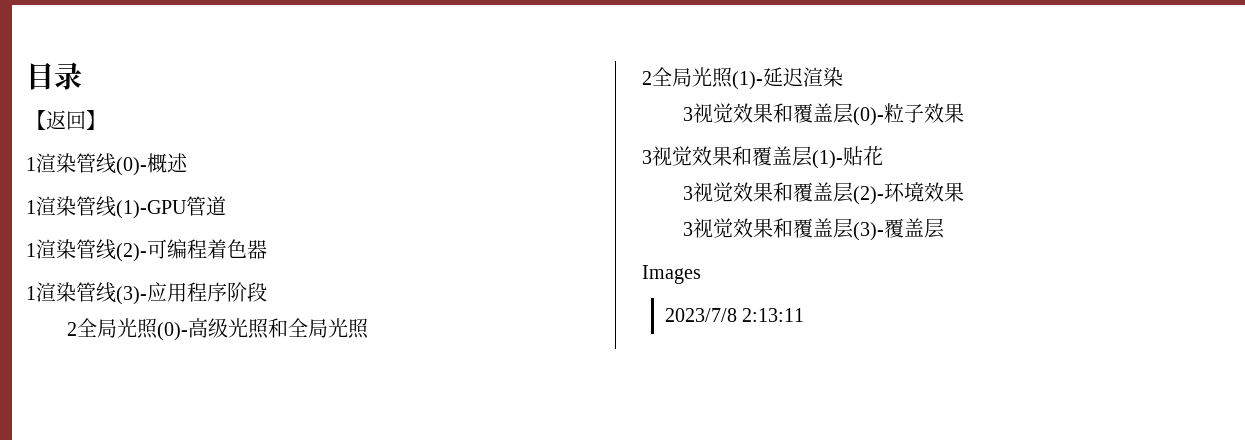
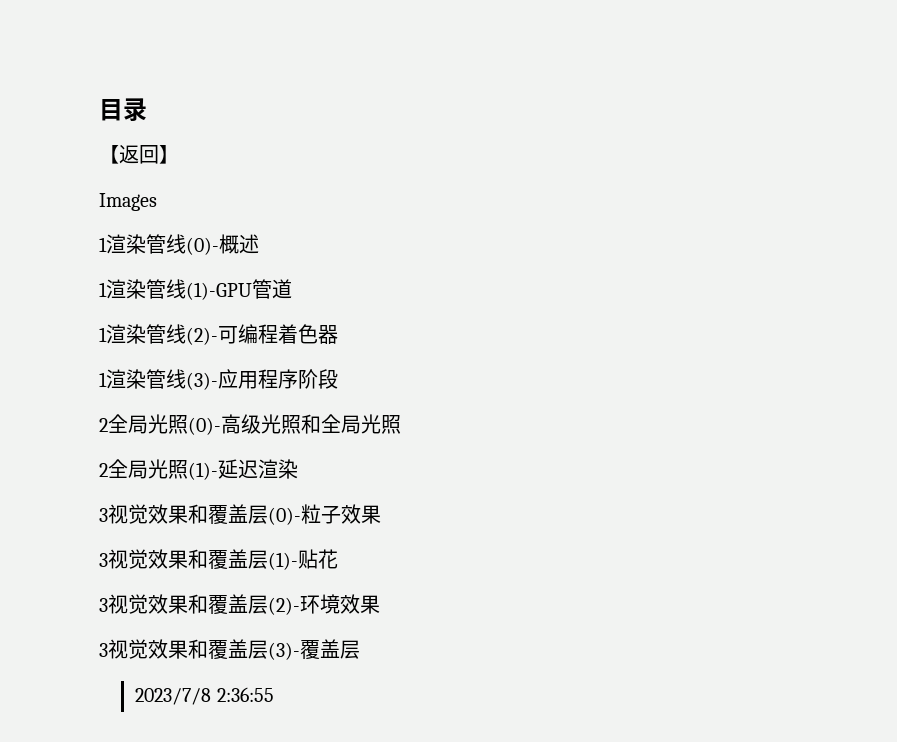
(106, 120) none -> [99,193,157,211] // Images
[642,265,701,284] // Images -> (360, 649) none
[742,308,805,322] 2:13:11 -> [216,687,274,702] 2:36:55

